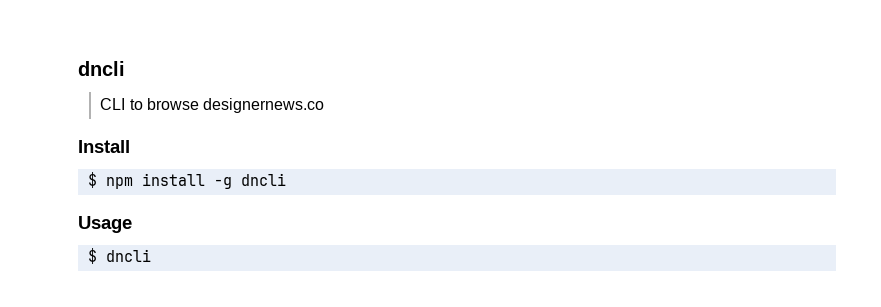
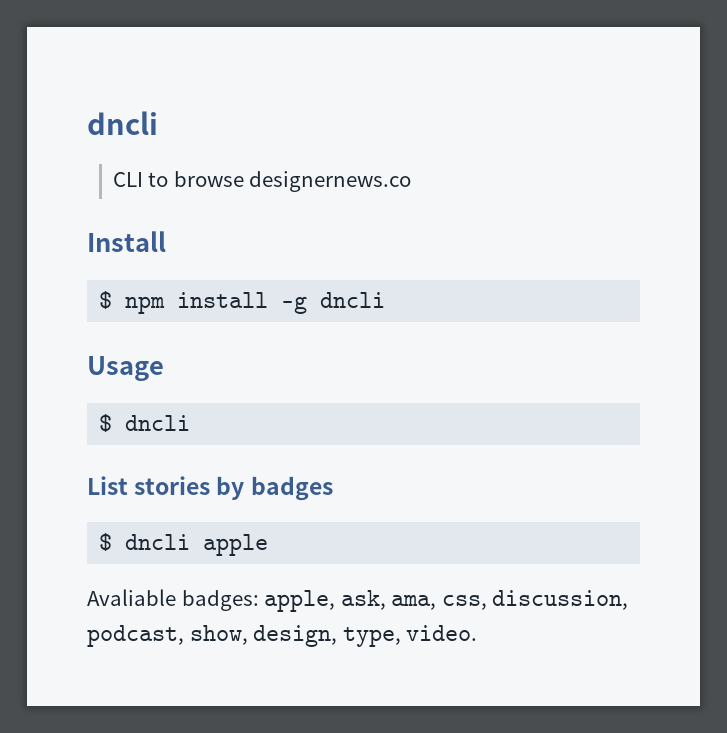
(151, 255) none -> [87,476,333,501] [99,533,269,556] [87,589,629,612] [87,625,478,647] // List stories by badges // $ dncli apple // Avaliable badges: apple, ask, ama, css, discussion, podcast, show, design, type, video.

